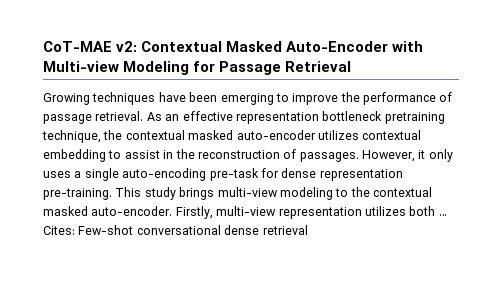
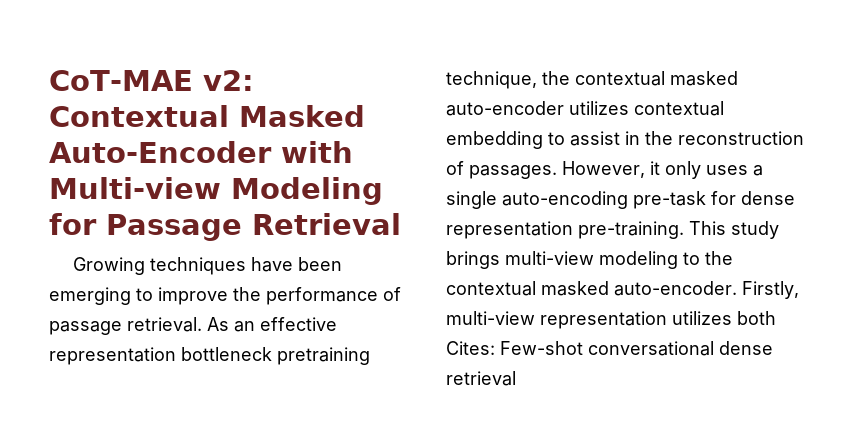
[438,214,447,216] … -> (776, 318) none

